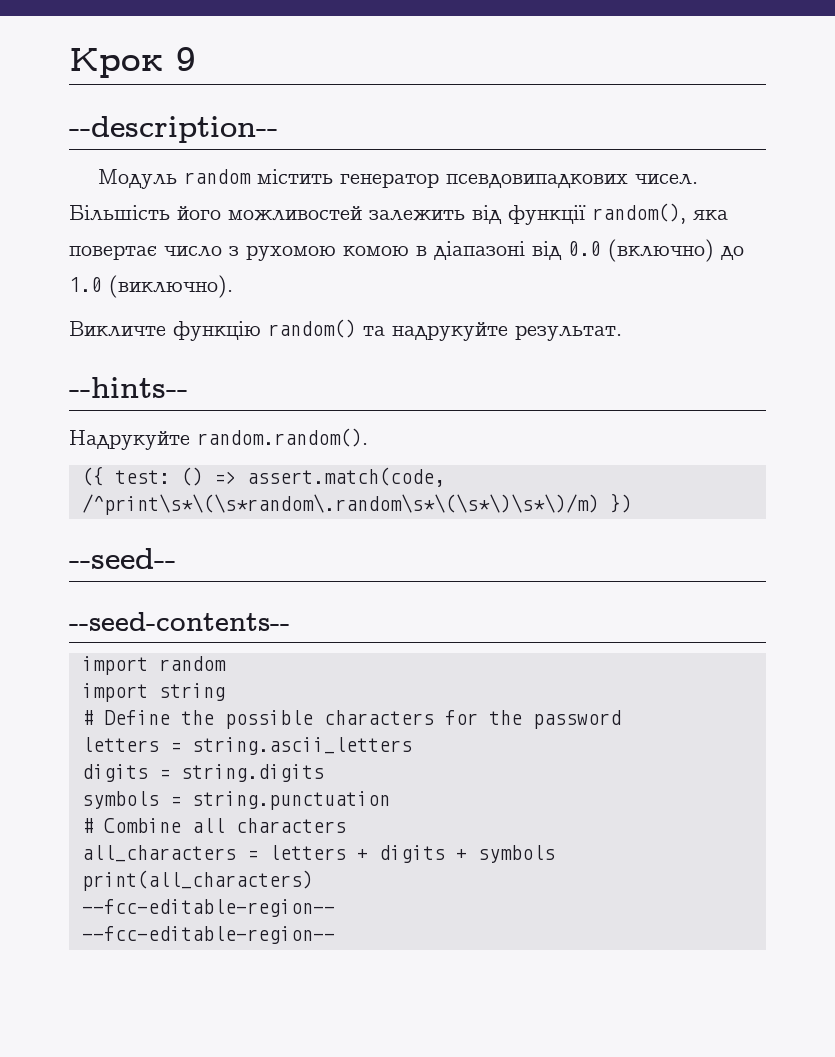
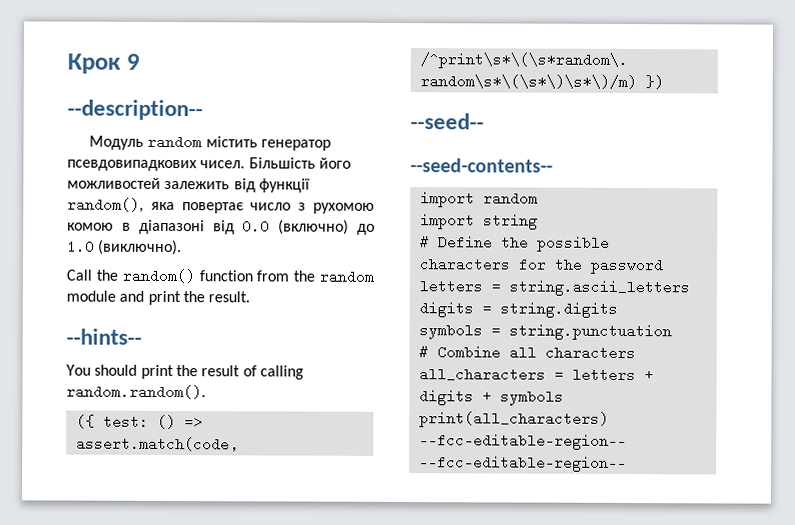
[69,319,622,341] [69,377,188,398] [69,430,190,450] Викличте функцію random() та надрукуйте результат. // --hints-- // Надрукуйте -> [66,268,374,284] [66,290,251,306] [66,328,142,345] [66,364,304,380] Call the random() function from the random module and print the result. // --hints-- // You should print the result of calling

